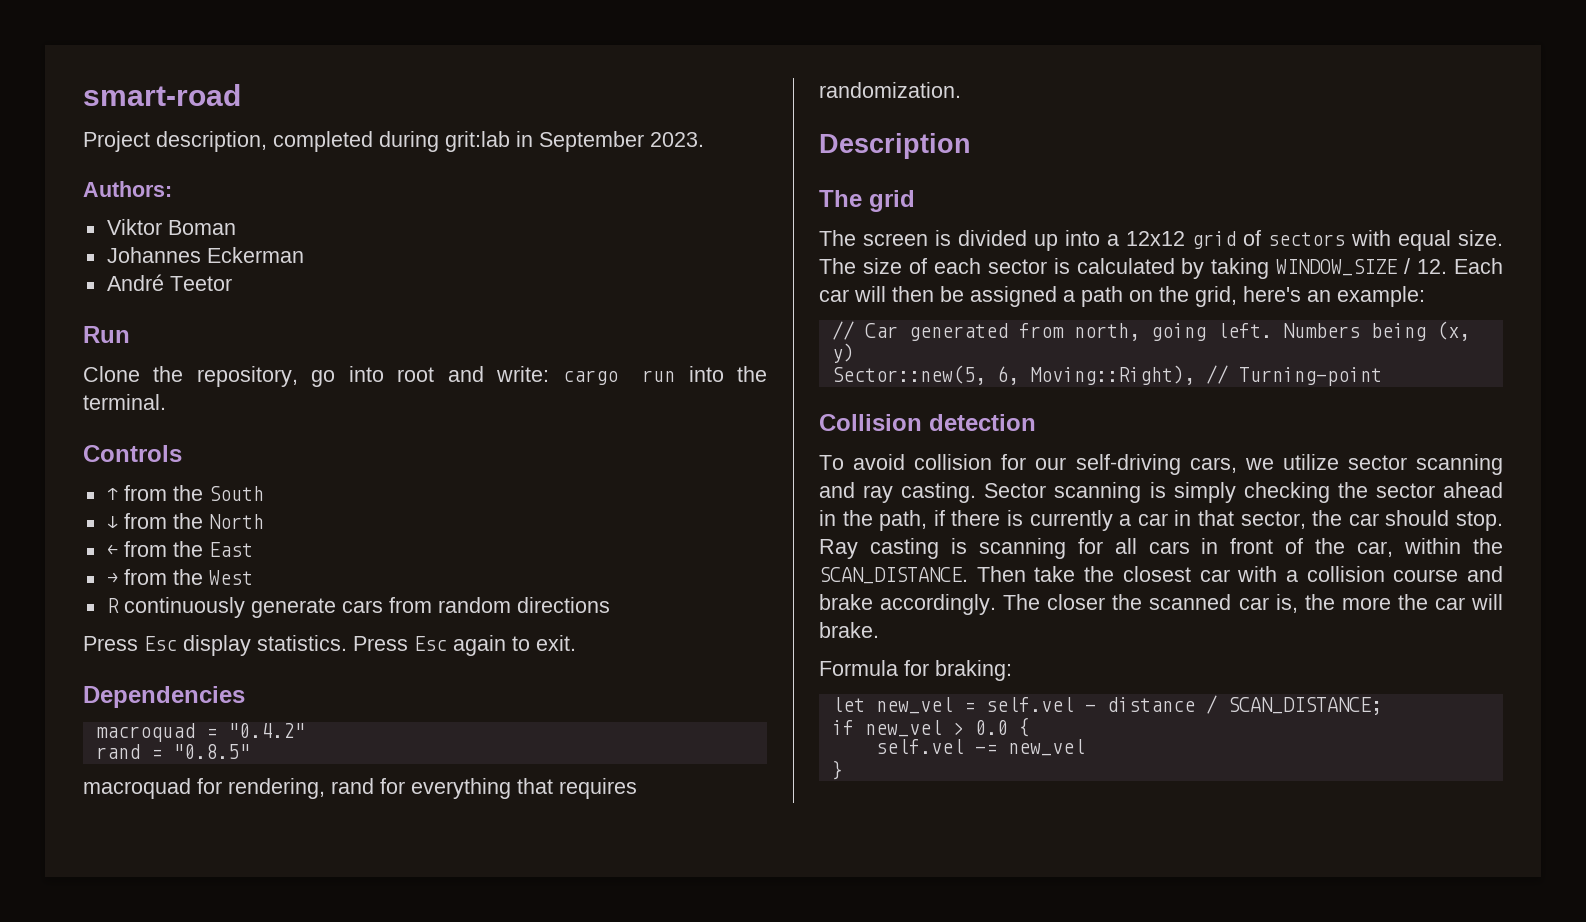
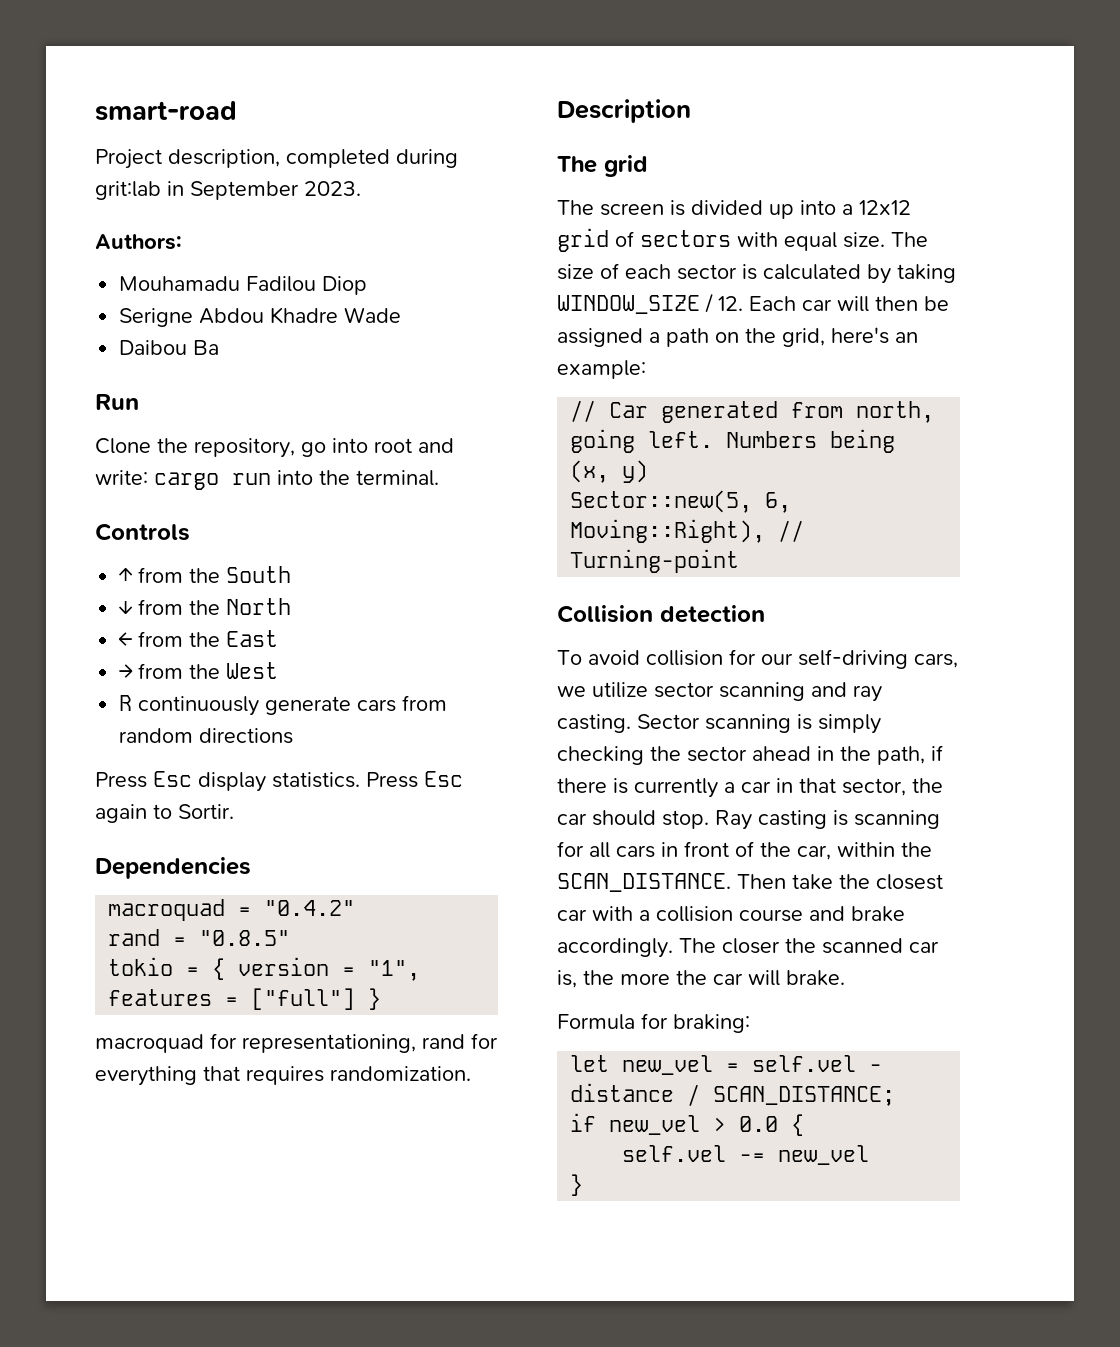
[106,219,236,235] [106,247,304,263] [106,274,232,291] Viktor Boman // Johannes Eckerman // André Teetor -> [119,276,368,295] [119,307,402,327] [119,340,220,355] Mouhamadu Fadilou Diop // Serigne Abdou Khadre Wade // Daibou Ba
[536,635,576,651] exit. -> [178,804,234,819] Sortir.
(250, 751) none -> [108,957,421,981] [108,988,382,1010] // tokio = { version = "1", features = ["full"] }
[228,778,325,799] rendering, -> [242,1034,416,1053] representationing,

